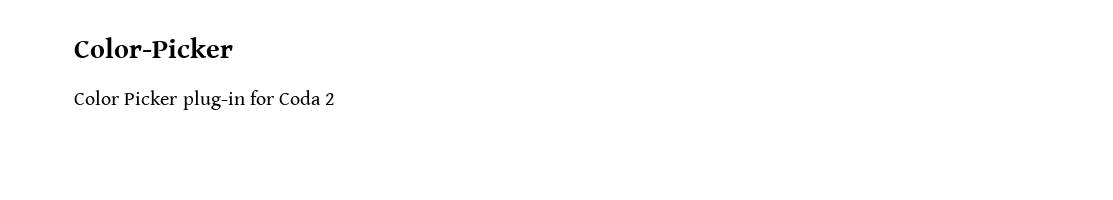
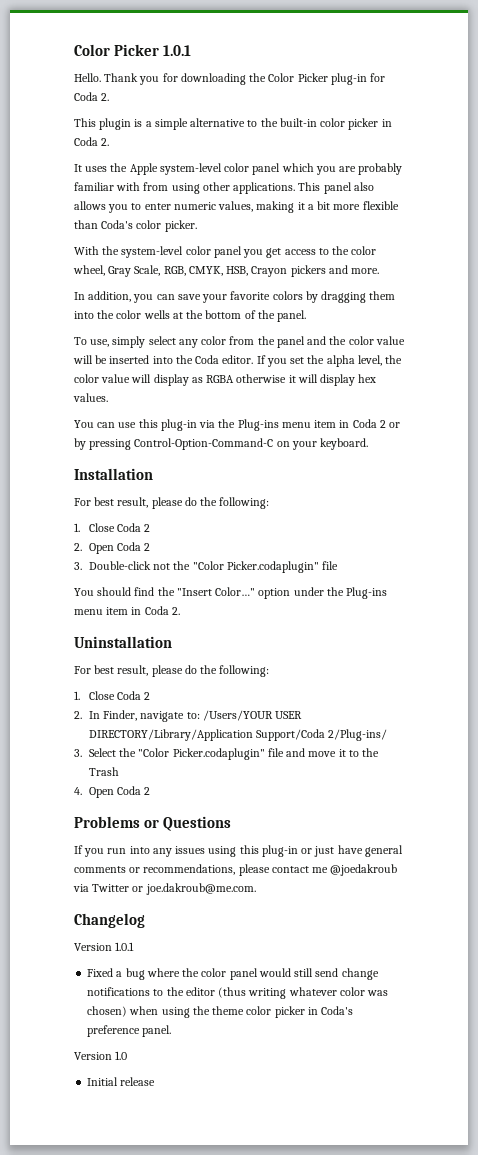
[74,37,233,58] Color-Picker // -> [74,44,192,56] [74,73,267,85] Color Picker 1.0.1 // Hello. Thank you for downloading the
[325,93,336,105] 2 -> [101,93,110,101] [74,118,392,130] [74,137,110,146] [74,163,403,175] [74,182,374,194] [74,201,399,213] [74,220,197,232] [74,246,377,258] [73,265,380,277] [74,291,396,303] [74,310,307,322] [74,336,405,348] [73,355,403,367] [74,374,377,386] [73,393,108,402] [74,419,401,431] [74,438,369,450] [74,468,153,480] [74,497,270,509] [74,523,151,532] [74,542,151,554] [74,561,339,573] [74,587,388,599] [74,606,180,615] [74,636,172,648] [74,665,270,677] [74,691,151,700] [74,710,303,722] [88,729,388,741] [74,748,380,760] [88,767,119,776] [74,786,151,798] [74,816,232,831] [74,845,403,857] [74,864,398,876] [73,883,256,895] [74,913,145,928] [74,942,135,951] [87,968,379,980] [87,987,389,999] [87,1006,354,1018] [87,1025,172,1037] [74,1051,128,1060] [87,1077,156,1086] 2. // This plugin is a simple alternative to the built-in color picker in Coda 2. // It uses the Apple system-level color panel which you are probably familiar with from using other applications. This panel also allows you to enter numeric values, making it a bit more flexible than Coda's color picker. // With the system-level color panel you get access to the color wheel, Gray Scale, RGB, CMYK, HSB, Crayon pickers and more. // In addition, you can save your favorite colors by dragging them into the color wells at the bottom of the panel. // To use, simply select any color from the panel and the color value will be inserted into the Coda editor. If you set the alpha level, the color value will display as RGBA otherwise it will display hex values. // You can use this plug-in via the Plug-ins menu item in Coda 2 or by pressing Control-Option-Command-C on your keyboard. // Installation // For best result, please do the following: // 1. Close Coda 2 // 2. Open Coda 2 // 3. Double-click not the "Color Picker.codaplugin" file // You should find the "Insert Color…" option under the Plug-ins menu item in Coda 2. // Uninstallation // For best result, please do the following: // 1. Close Coda 2 // 2. In Finder, navigate to: /Users/YOUR USER DIRECTORY/Library/Application Support/Coda 2/Plug-ins/ // 3. Select the "Color Picker.codaplugin" file and move it to the Trash // 4. Open Coda 2 // Problems or Questions // If you run into any issues using this plug-in or just have general comments or recommendations, please contact me @joedakroub via Twitter or joe.dakroub@me.com. // Changelog // Version 1.0.1 // Fixed a bug where the color panel would still send change notifications to the editor (thus writing whatever color was chosen) when using the theme color picker in Coda's preference panel. // Version 1.0 // Initial release

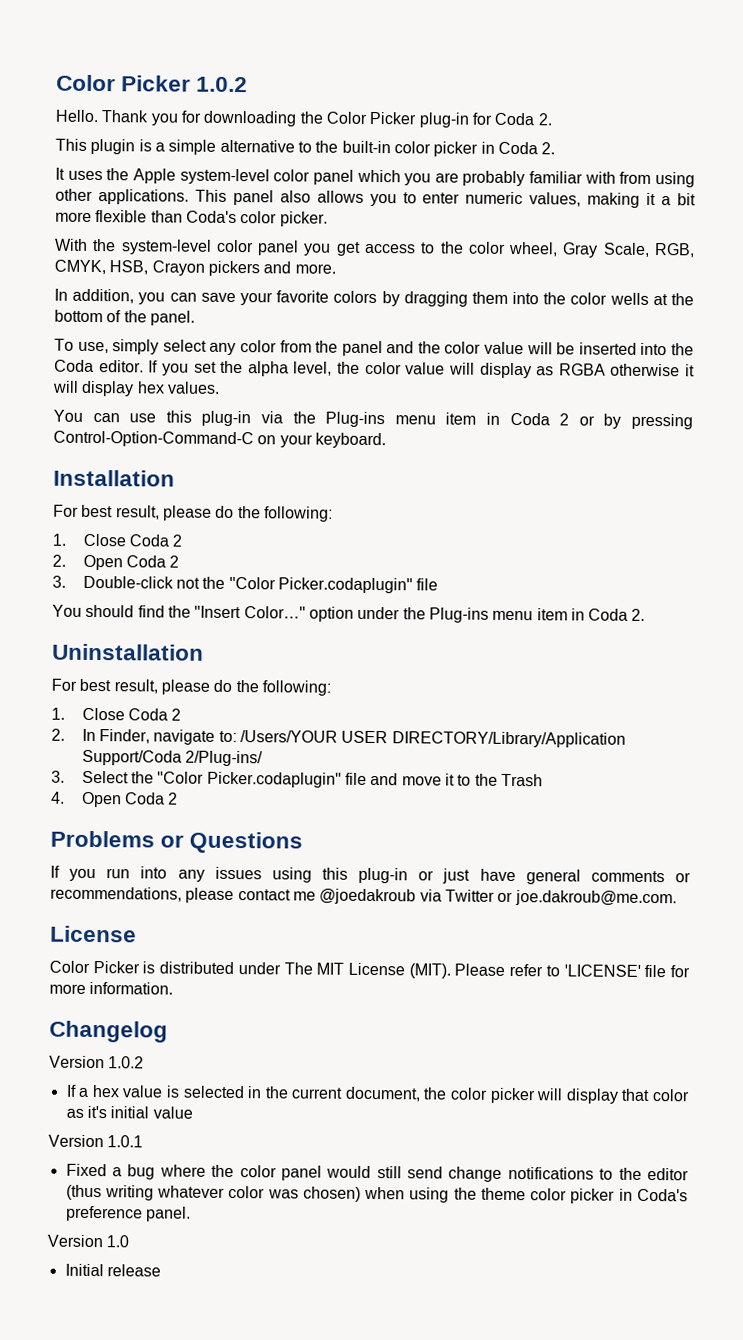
[74,44,192,56] Color Picker 1.0.1 -> [56,74,249,93] Color Picker 1.0.2
[74,913,145,928] Changelog -> [50,925,137,943] [49,960,690,979] [49,981,174,995] [49,1020,168,1043] [49,1055,145,1069] [65,1084,690,1104] [65,1105,193,1119] License // Color Picker is distributed under The MIT License (MIT). Please refer to 'LICENSE' file for more information. // Changelog // Version 1.0.2 // If a hex value is selected in the current document, the color picker will display that color as it's initial value

